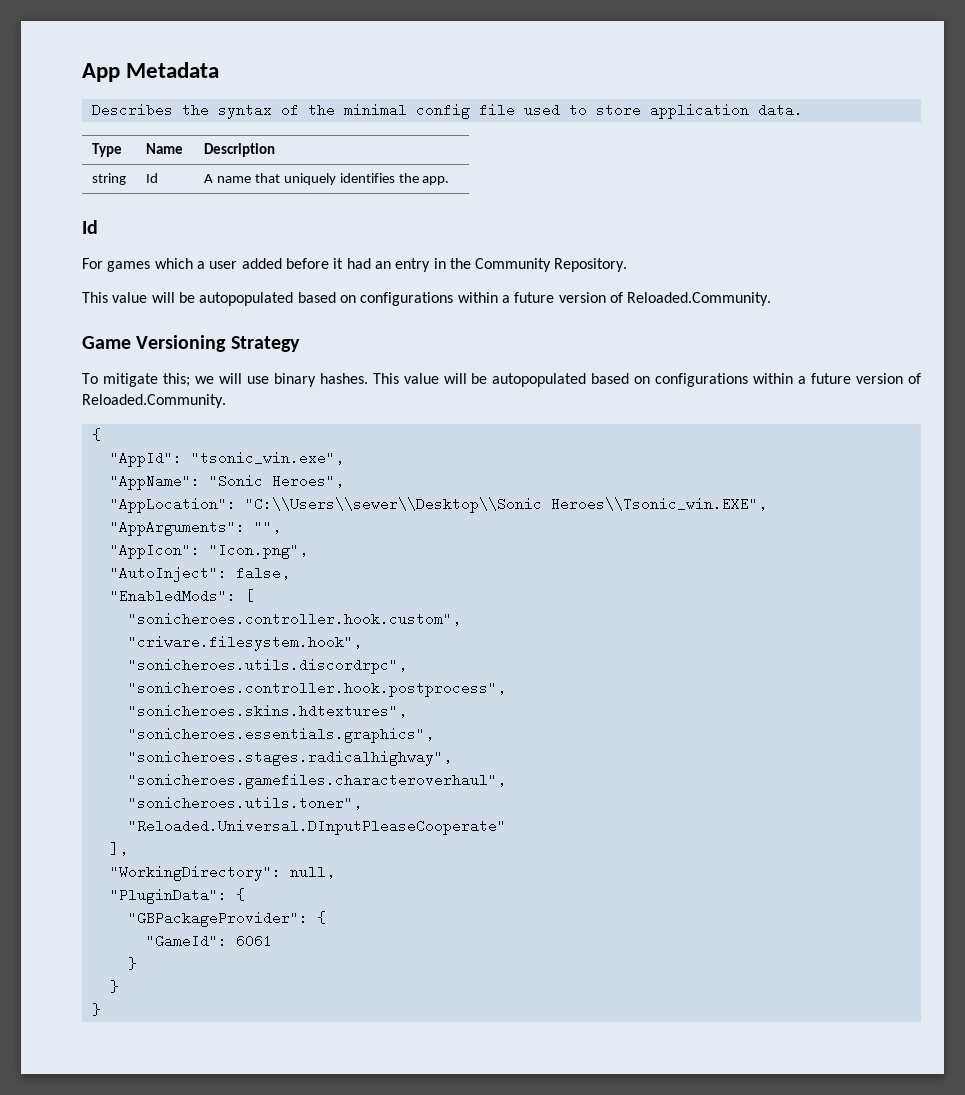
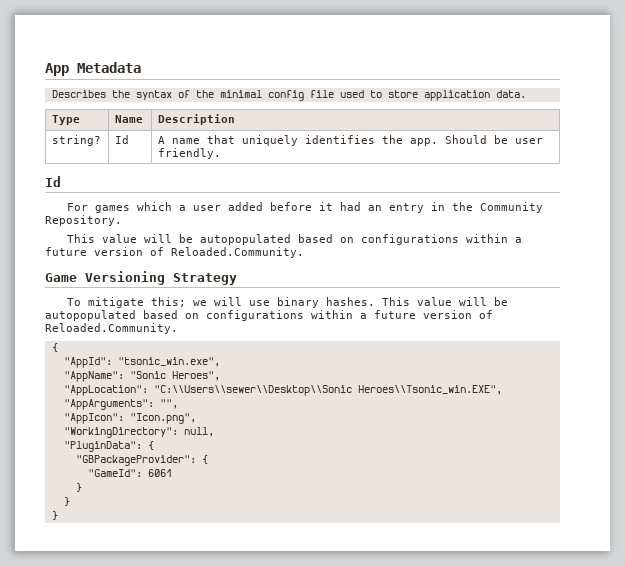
[91,173,126,185] string -> [51,135,101,146] string?
(450, 180) none -> [444,135,543,144] [157,148,221,159] Should be user friendly.
[109,566,290,582] [109,589,254,603] [127,612,461,626] [127,635,362,651] [127,658,407,674] [127,681,506,697] [127,704,407,718] [127,727,434,743] [127,750,452,766] [127,773,506,789] [127,796,362,810] [127,819,506,835] [109,842,128,856] // "AutoInject": false, // "EnabledMods": [ // "sonicheroes.controller.hook.custom", // "criware.filesystem.hook", // "sonicheroes.utils.discordrpc", // "sonicheroes.controller.hook.postprocess", // "sonicheroes.skins.hdtextures", // "sonicheroes.essentials.graphics", // "sonicheroes.stages.radicalhighway", // "sonicheroes.gamefiles.characteroverhaul", // "sonicheroes.utils.toner", // "Reloaded.Universal.DInputPleaseCooperate" // ], -> (196, 418) none

